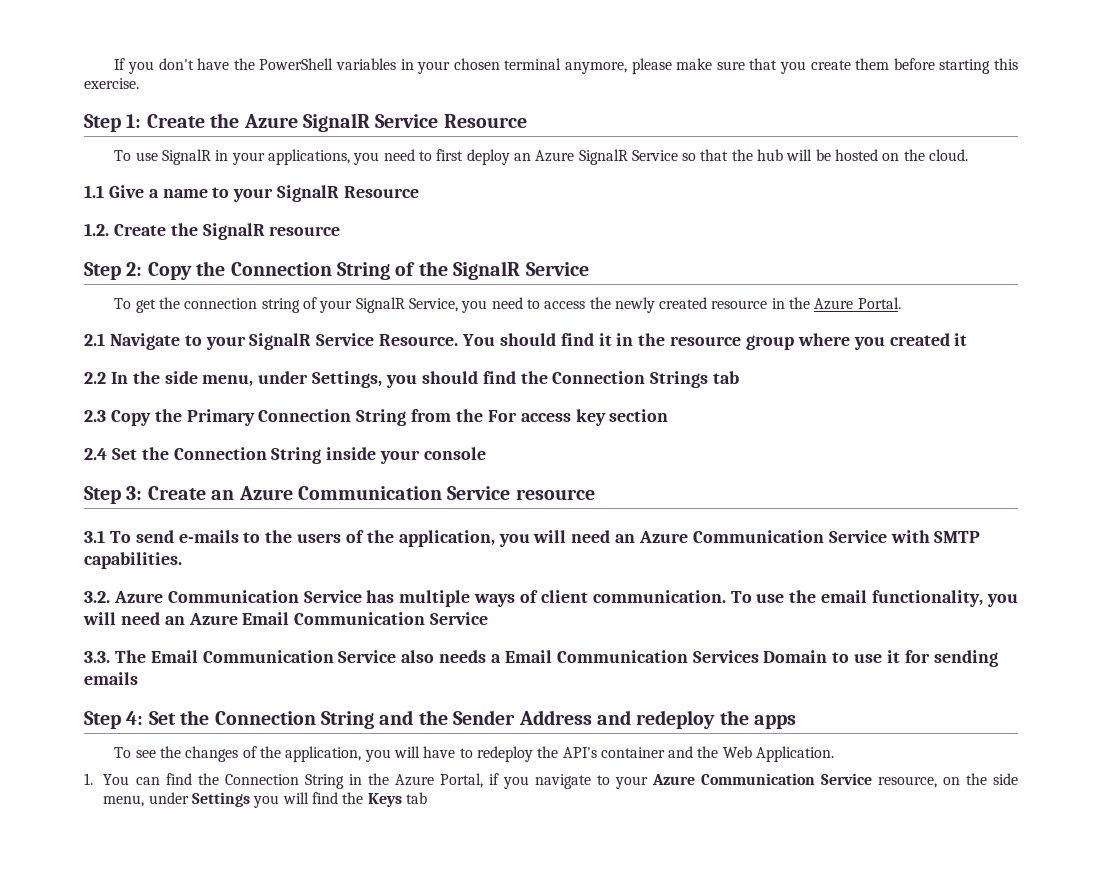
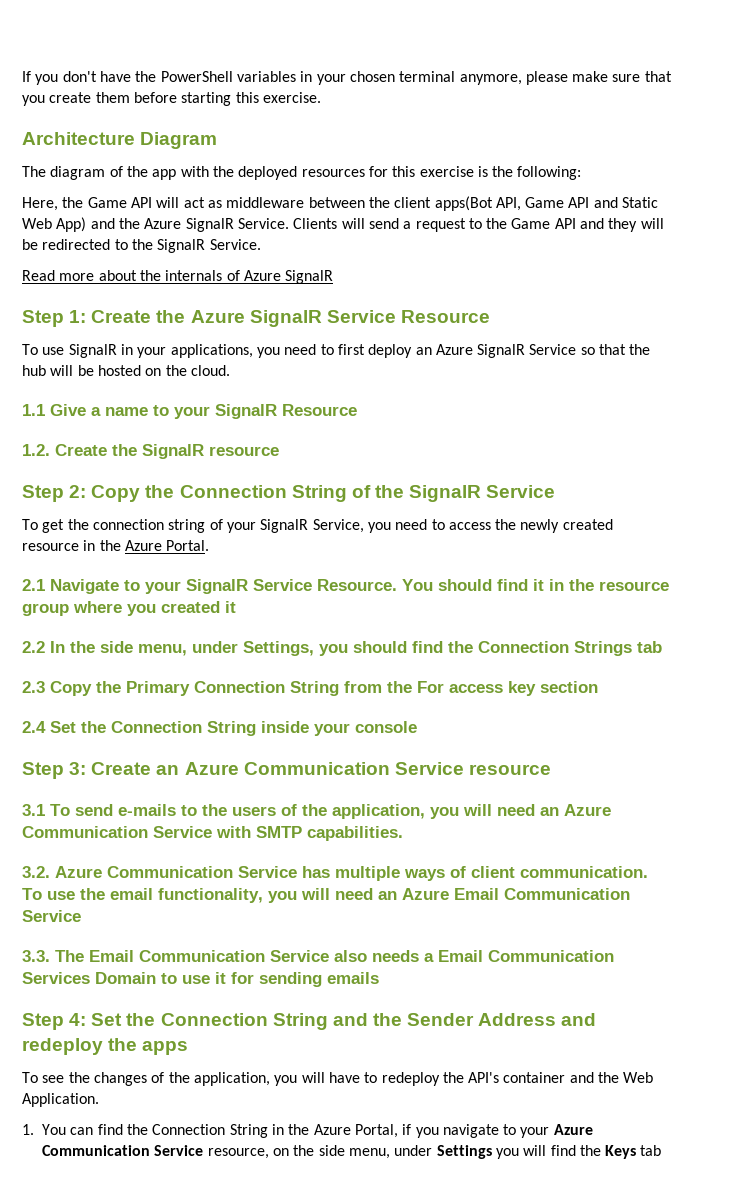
(139, 83) none -> [22,132,218,149] [22,166,582,180] [22,196,659,211] [22,217,664,232] [22,239,261,253] [22,270,334,284] // Architecture Diagram // The diagram of the app with the deployed resources for this exercise is the following: // Here, the Game API will act as middleware between the client apps(Bot API, Game API and Static Web App) and the Azure SignalR Service. Clients will send a request to the Game API and they will be redirected to the SignalR Service. // Read more about the internals of Azure SignalR

